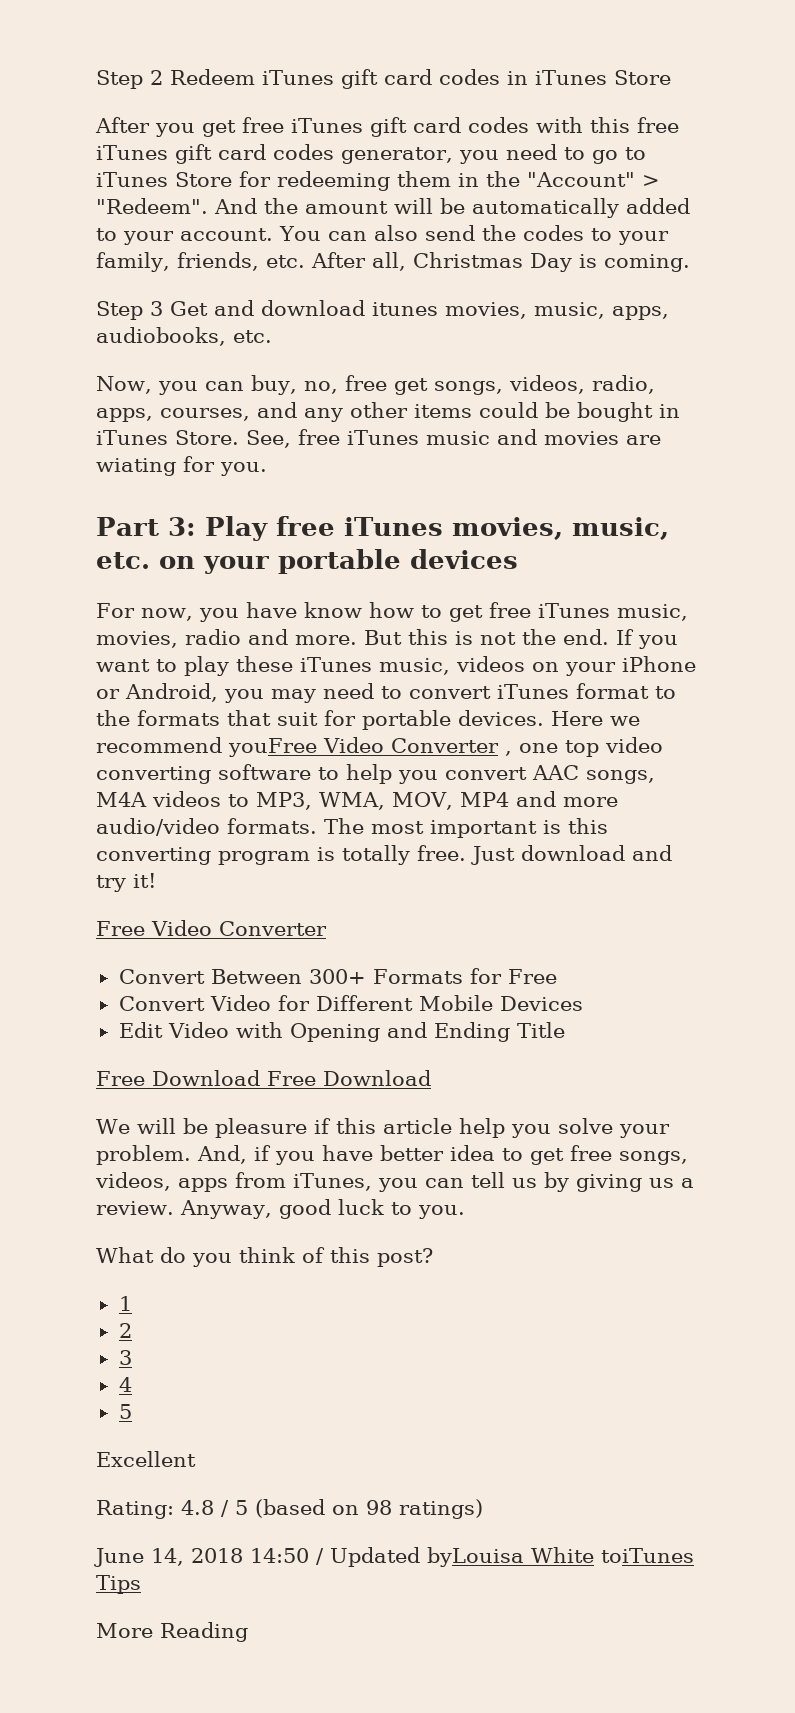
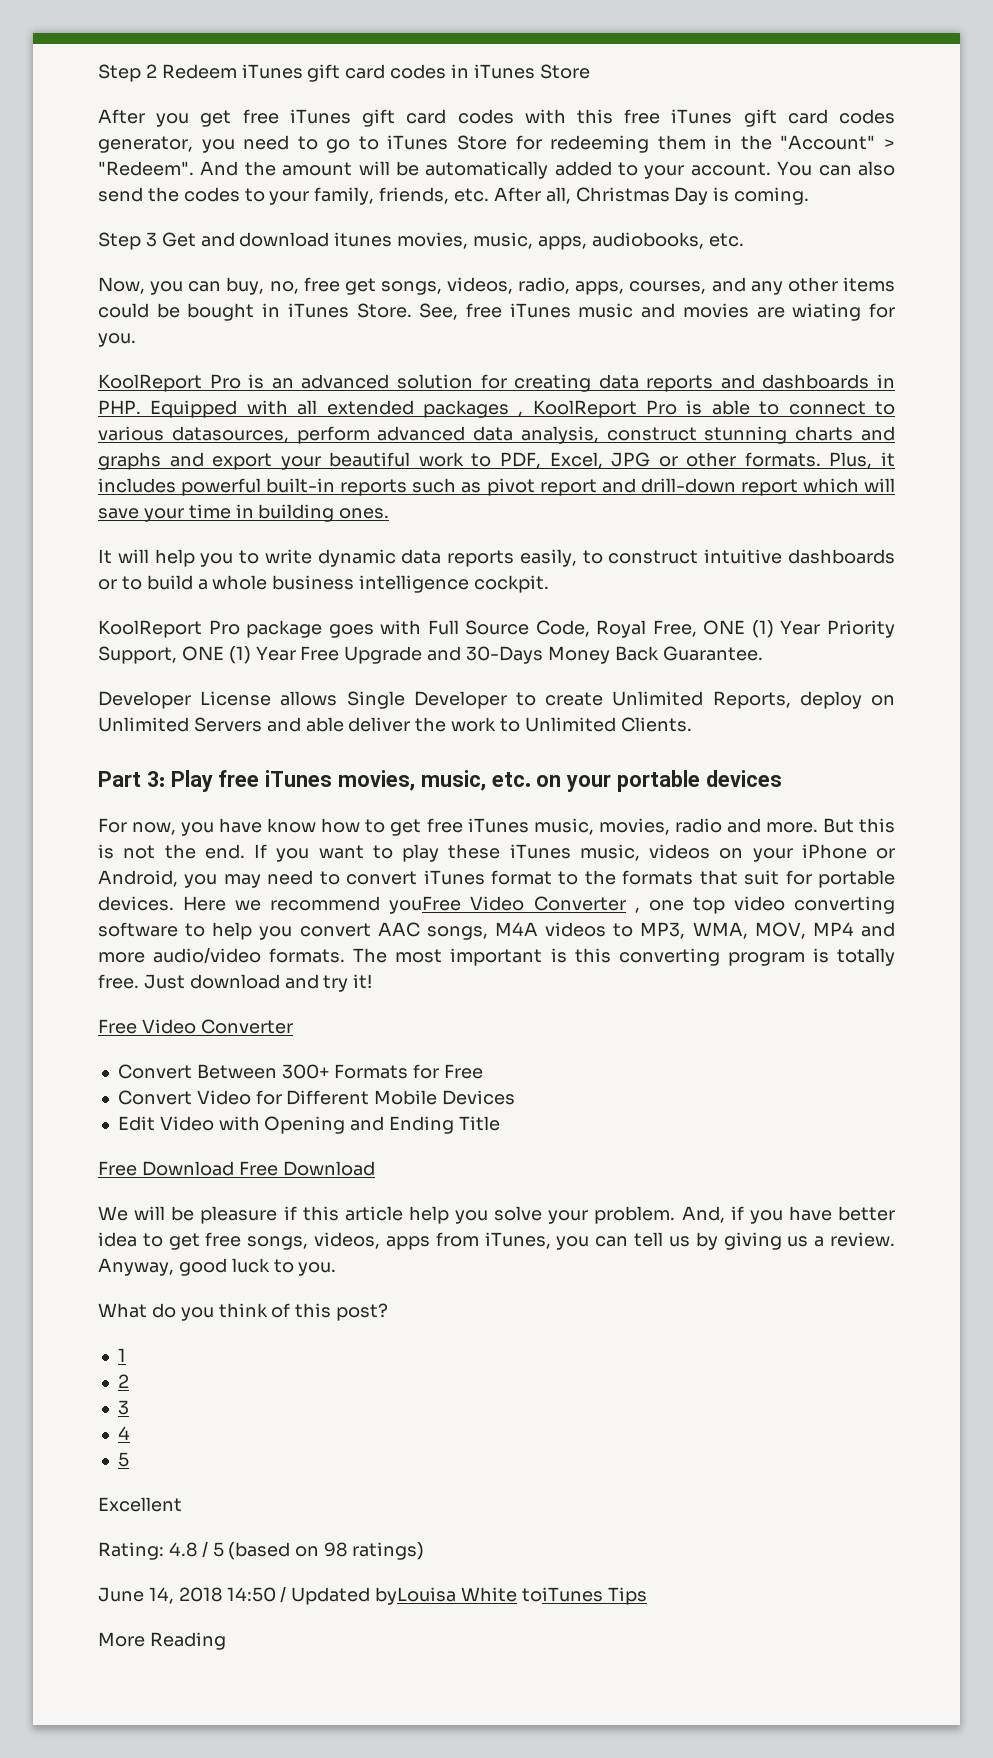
(267, 469) none -> [98,374,896,392] [98,400,895,418] [98,426,896,444] [98,452,895,470] [98,478,895,496] [98,504,390,522] [98,549,895,567] [98,575,550,593] [98,620,896,638] [98,646,763,664] [98,691,896,709] [98,717,692,732] // KoolReport Pro is an advanced solution for creating data reports and dashboards in PHP. Equipped with all extended packages , KoolReport Pro is able to connect to various datasources, perform advanced data analysis, construct stunning charts and graphs and export your beautiful work to PDF, Excel, JPG or other formats. Plus, it includes powerful built-in reports such as pivot report and drill-down report which will save your time in building ones. // It will help you to write dynamic data reports easily, to construct intuitive dashboards or to build a whole business intelligence cockpit. // KoolReport Pro package goes with Full Source Code, Royal Free, ONE (1) Year Priority Support, ONE (1) Year Free Upgrade and 30-Days Money Back Guarantee. // Developer License allows Single Developer to create Unlimited Reports, deploy on Unlimited Servers and able deliver the work to Unlimited Clients.

